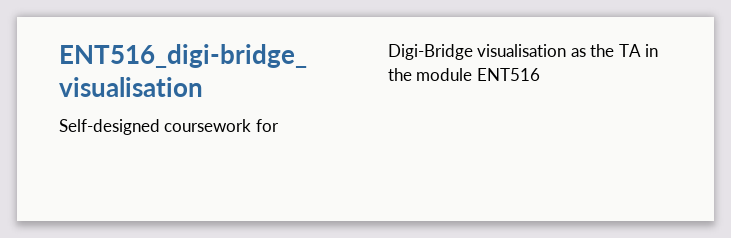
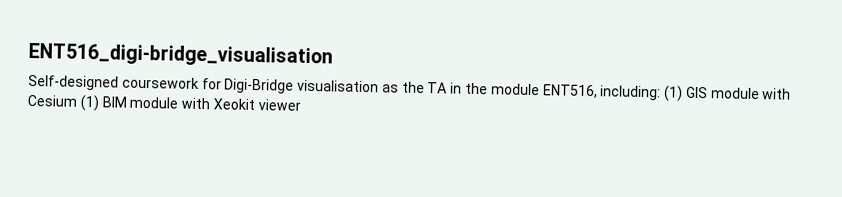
[476,68,540,81] ENT516 -> [542,84,792,102] [27,94,301,112] ENT516, including: (1) GIS module with Cesium (1) BIM module with Xeokit viewer

